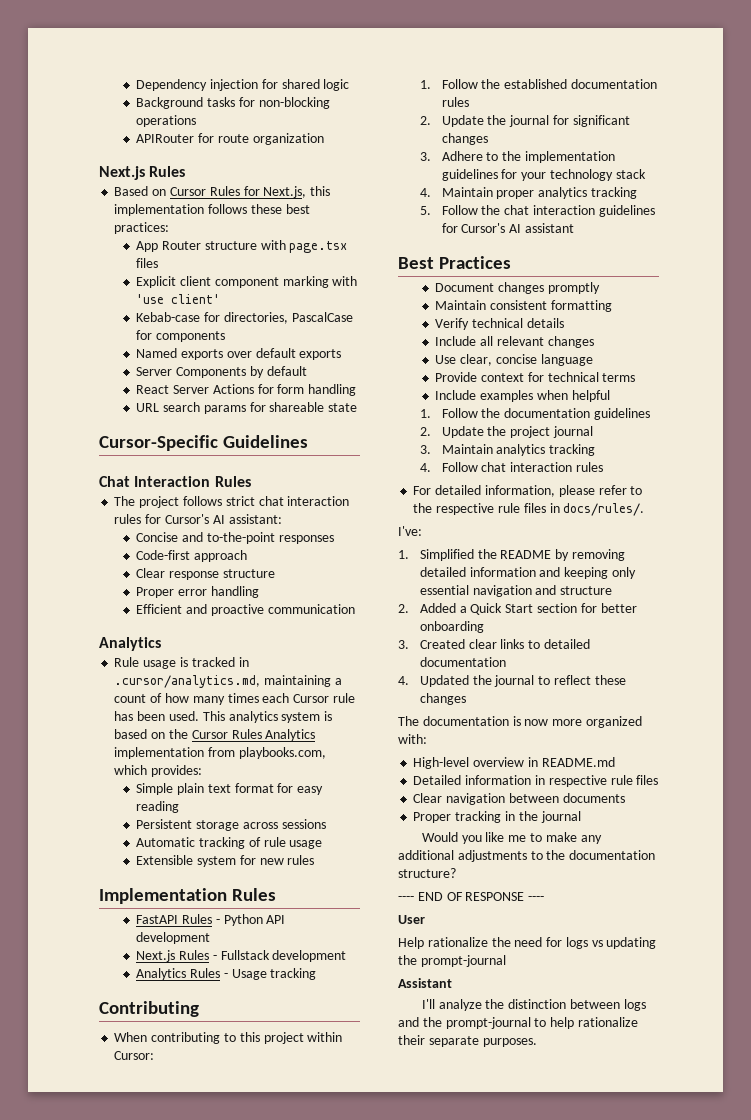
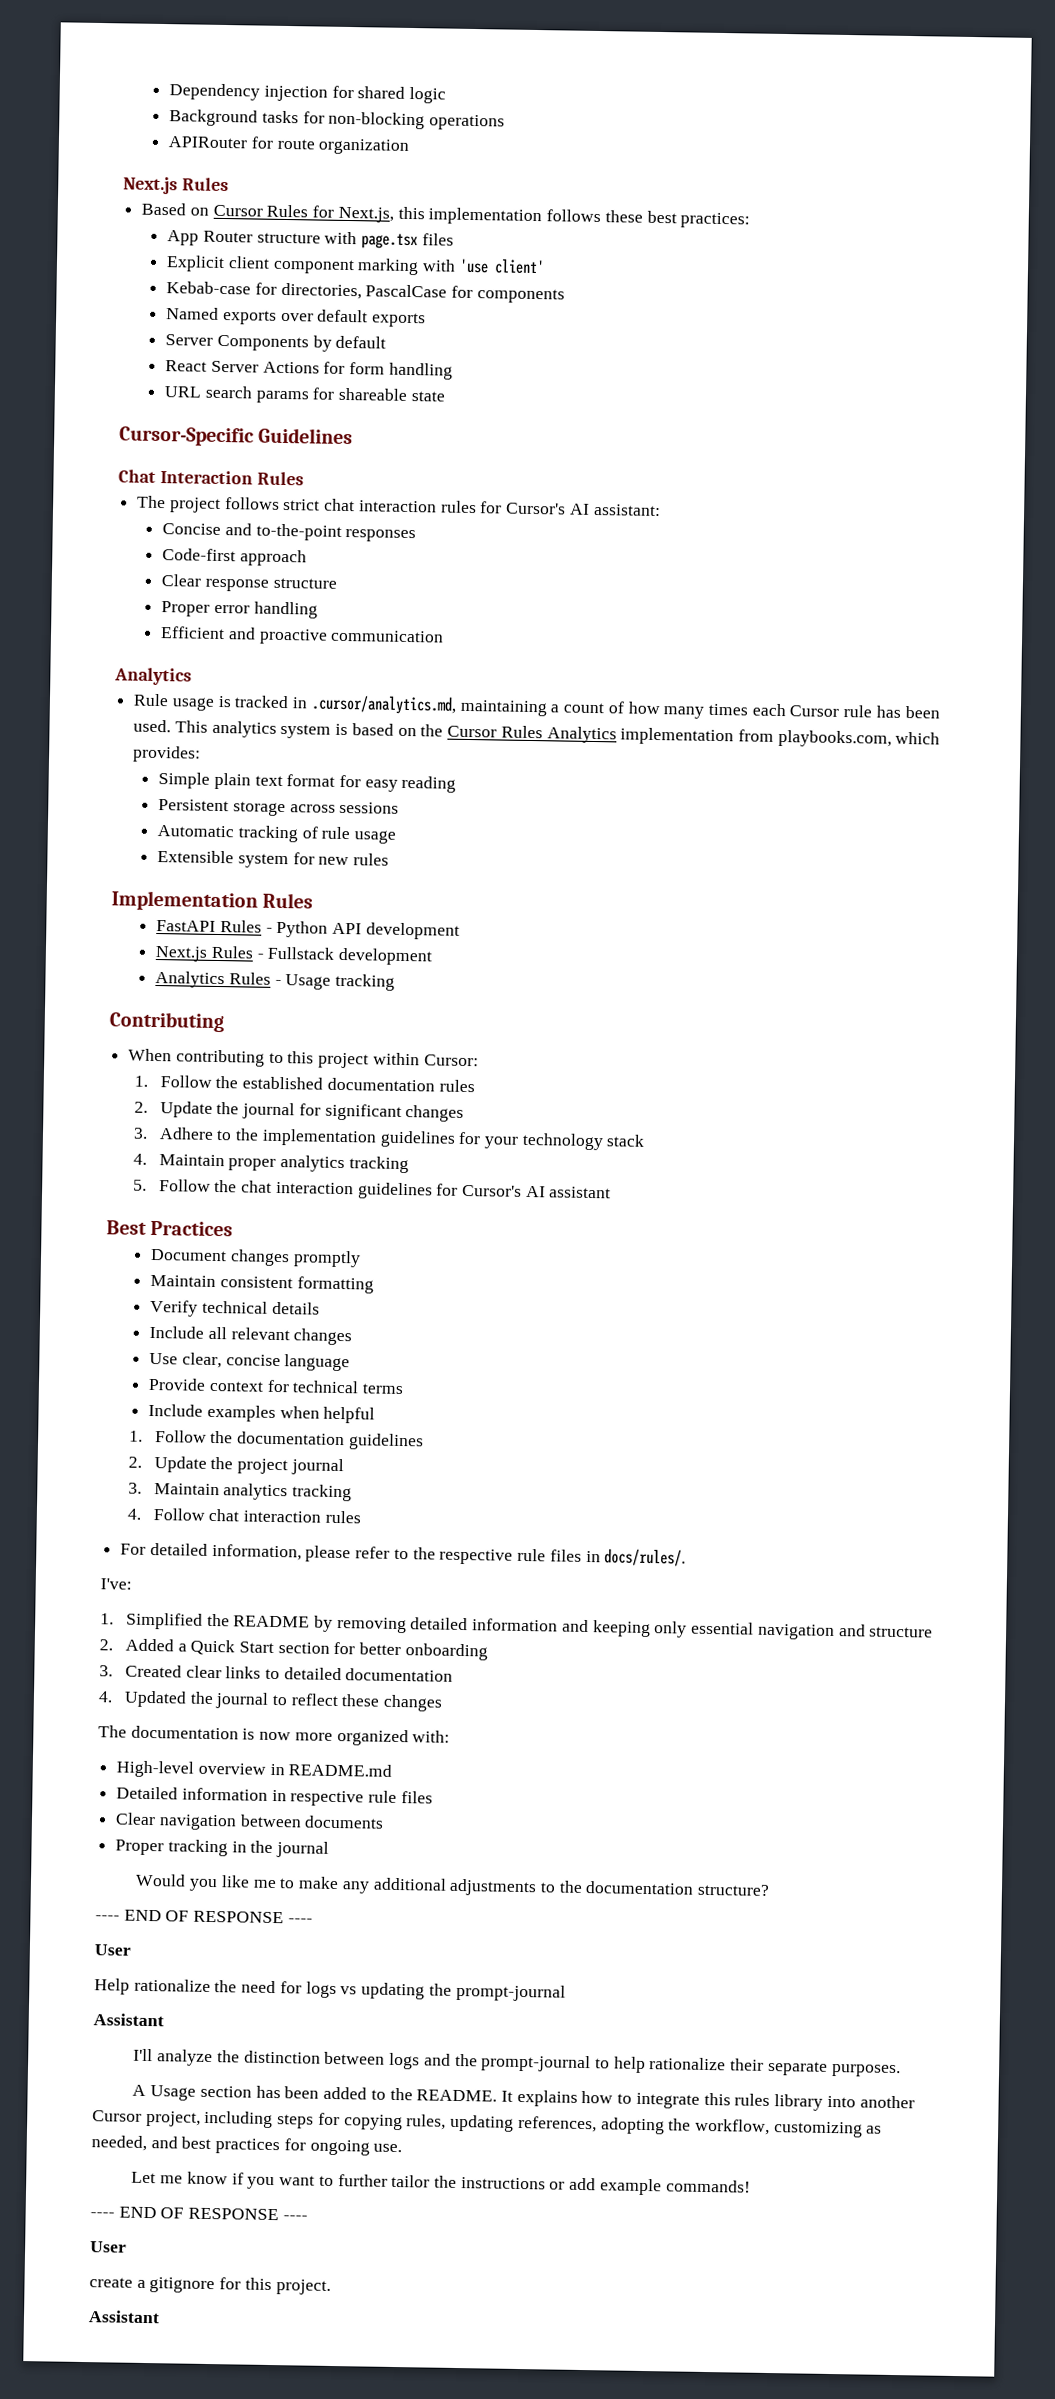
(537, 1042) none -> [132,2084,915,2111] [92,2110,883,2138] [91,2135,403,2156] [131,2171,751,2196] [90,2206,308,2221] [90,2241,127,2253] [89,2277,331,2295] [88,2310,160,2324] // A Usage section has been added to the README. It explains how to integrate this rules library into another Cursor project, including steps for copying rules, updating references, adopting the workflow, customizing as needed, and best practices for ongoing use. // Let me know if you want to further tailor the instructions or add example commands! // ---- END OF RESPONSE ---- // User // create a gitignore for this project. // Assistant

